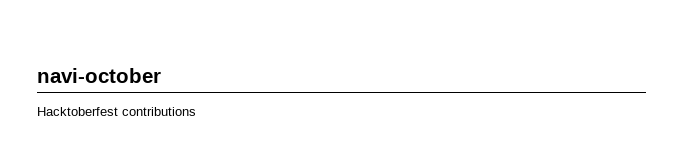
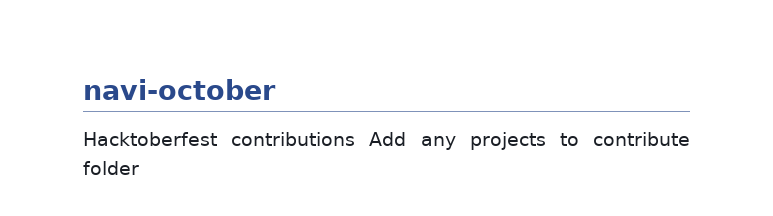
(196, 111) none -> [369,132,690,150] [83,161,139,175] Add any projects to contribute folder

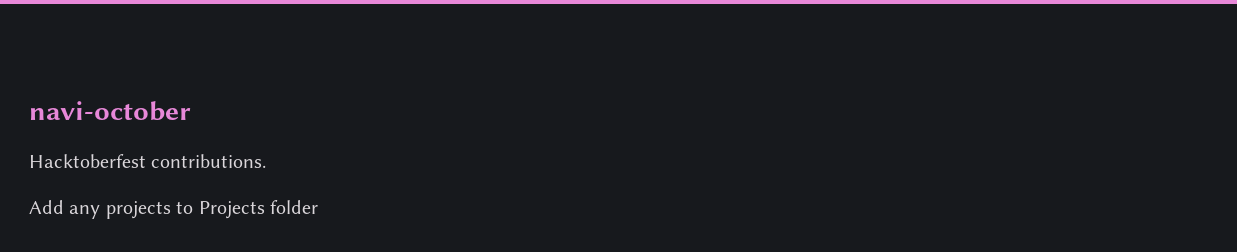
[231,132,356,146] contributions -> [151,154,267,168] contributions. //
[593,132,690,146] contribute -> [198,201,265,219] Projects

